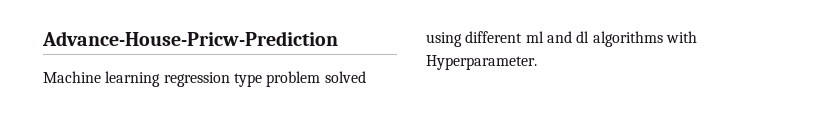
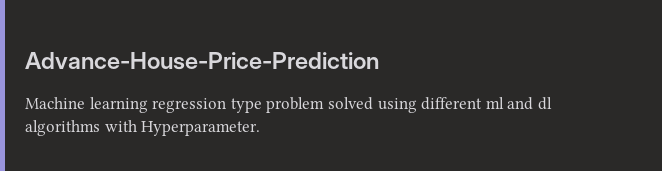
[42,31,338,46] Advance-House-Pricw-Prediction -> [25,52,379,70] Advance-House-Price-Prediction

